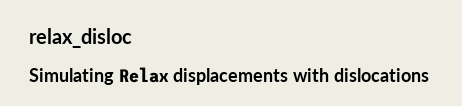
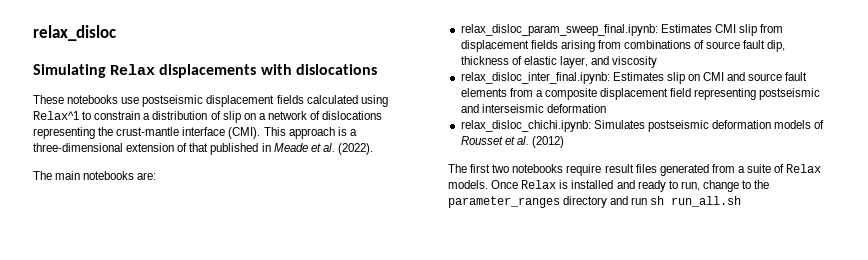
(429, 75) none -> [33,95,388,107] [33,111,383,123] [33,127,357,139] [33,143,373,155] [33,171,157,180] [460,24,784,36] [460,40,786,52] [460,56,658,68] [460,72,808,84] [460,88,821,100] [460,104,606,113] [460,120,825,132] [460,136,564,148] [448,164,822,176] [448,180,770,192] [448,196,742,208] // These notebooks use postseismic displacement fields calculated using Relax^1 to constrain a distribution of slip on a network of dislocations representing the crust-mantle interface (CMI). This approach is a three-dimensional extension of that published in Meade et al. (2022). // The main notebooks are: // relax_disloc_param_sweep_final.ipynb: Estimates CMI slip from displacement fields arising from combinations of source fault dip, thickness of elastic layer, and viscosity // relax_disloc_inter_final.ipynb: Estimates slip on CMI and source fault elements from a composite displacement field representing postseismic and interseismic deformation // relax_disloc_chichi.ipynb: Simulates postseismic deformation models of Rousset et al. (2012) // The first two notebooks require result files generated from a suite of Relax models. Once Relax is installed and ready to run, change to the parameter_ranges directory and run sh run_all.sh

